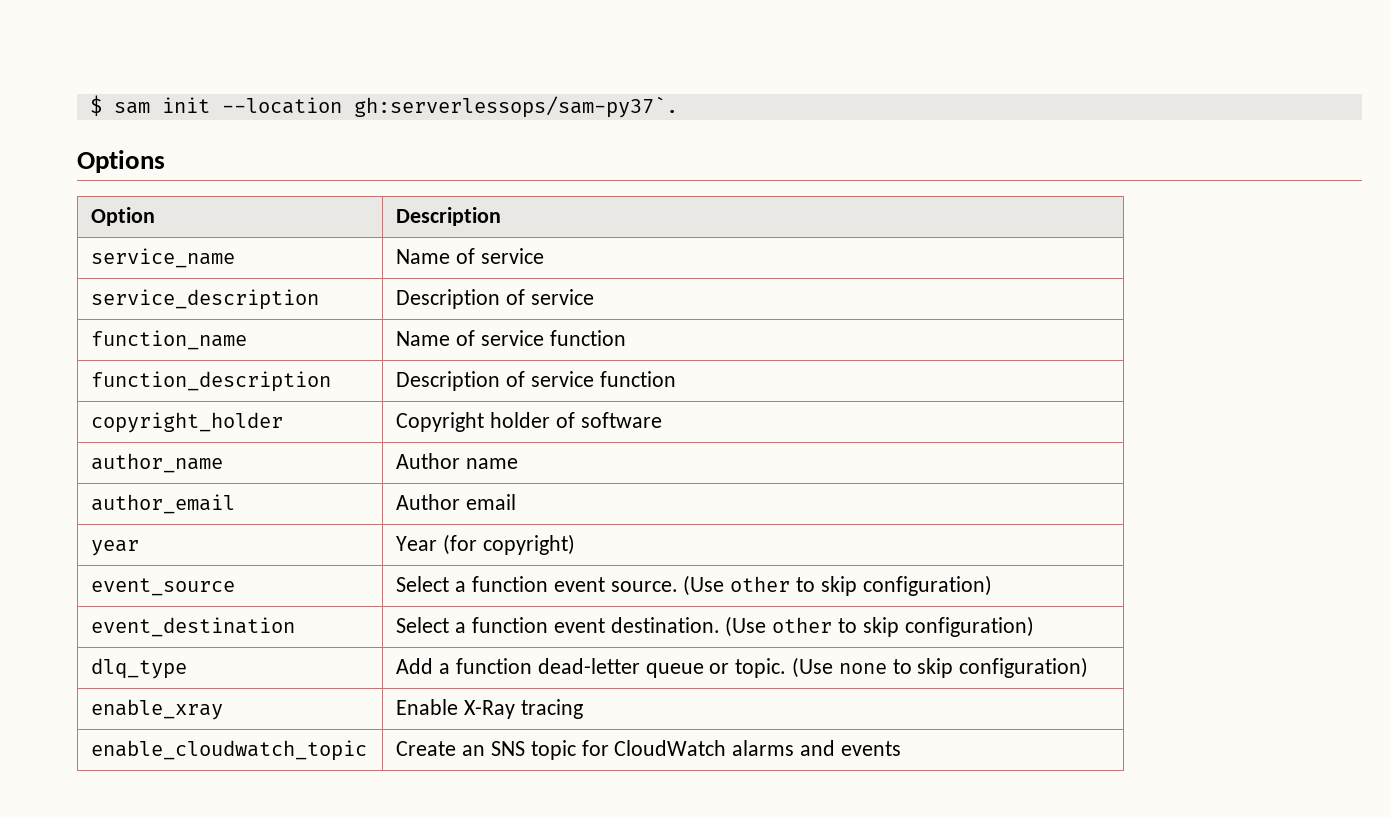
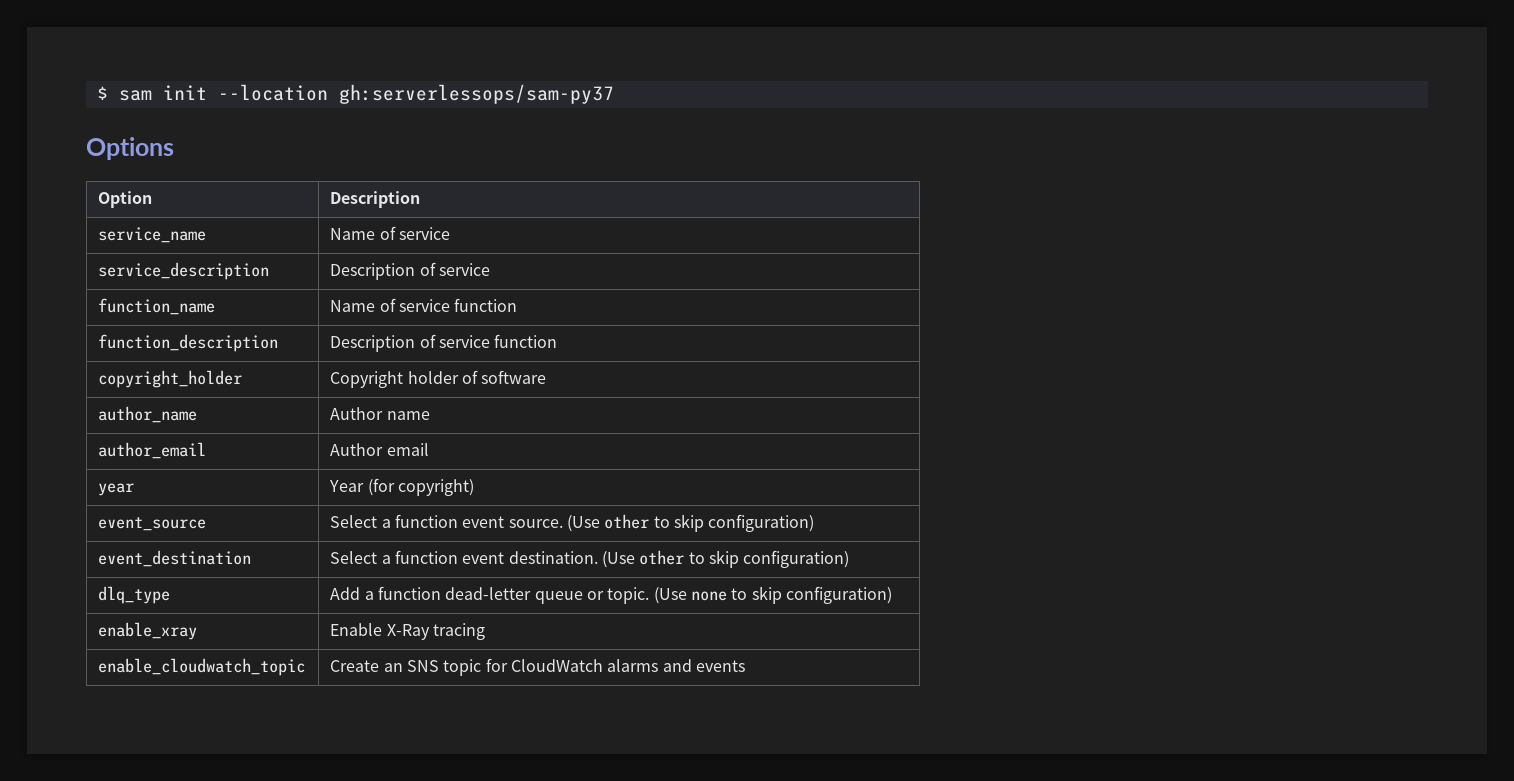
[353,96,678,118] gh:serverlessops/sam-py37`. -> [338,84,614,104] gh:serverlessops/sam-py37

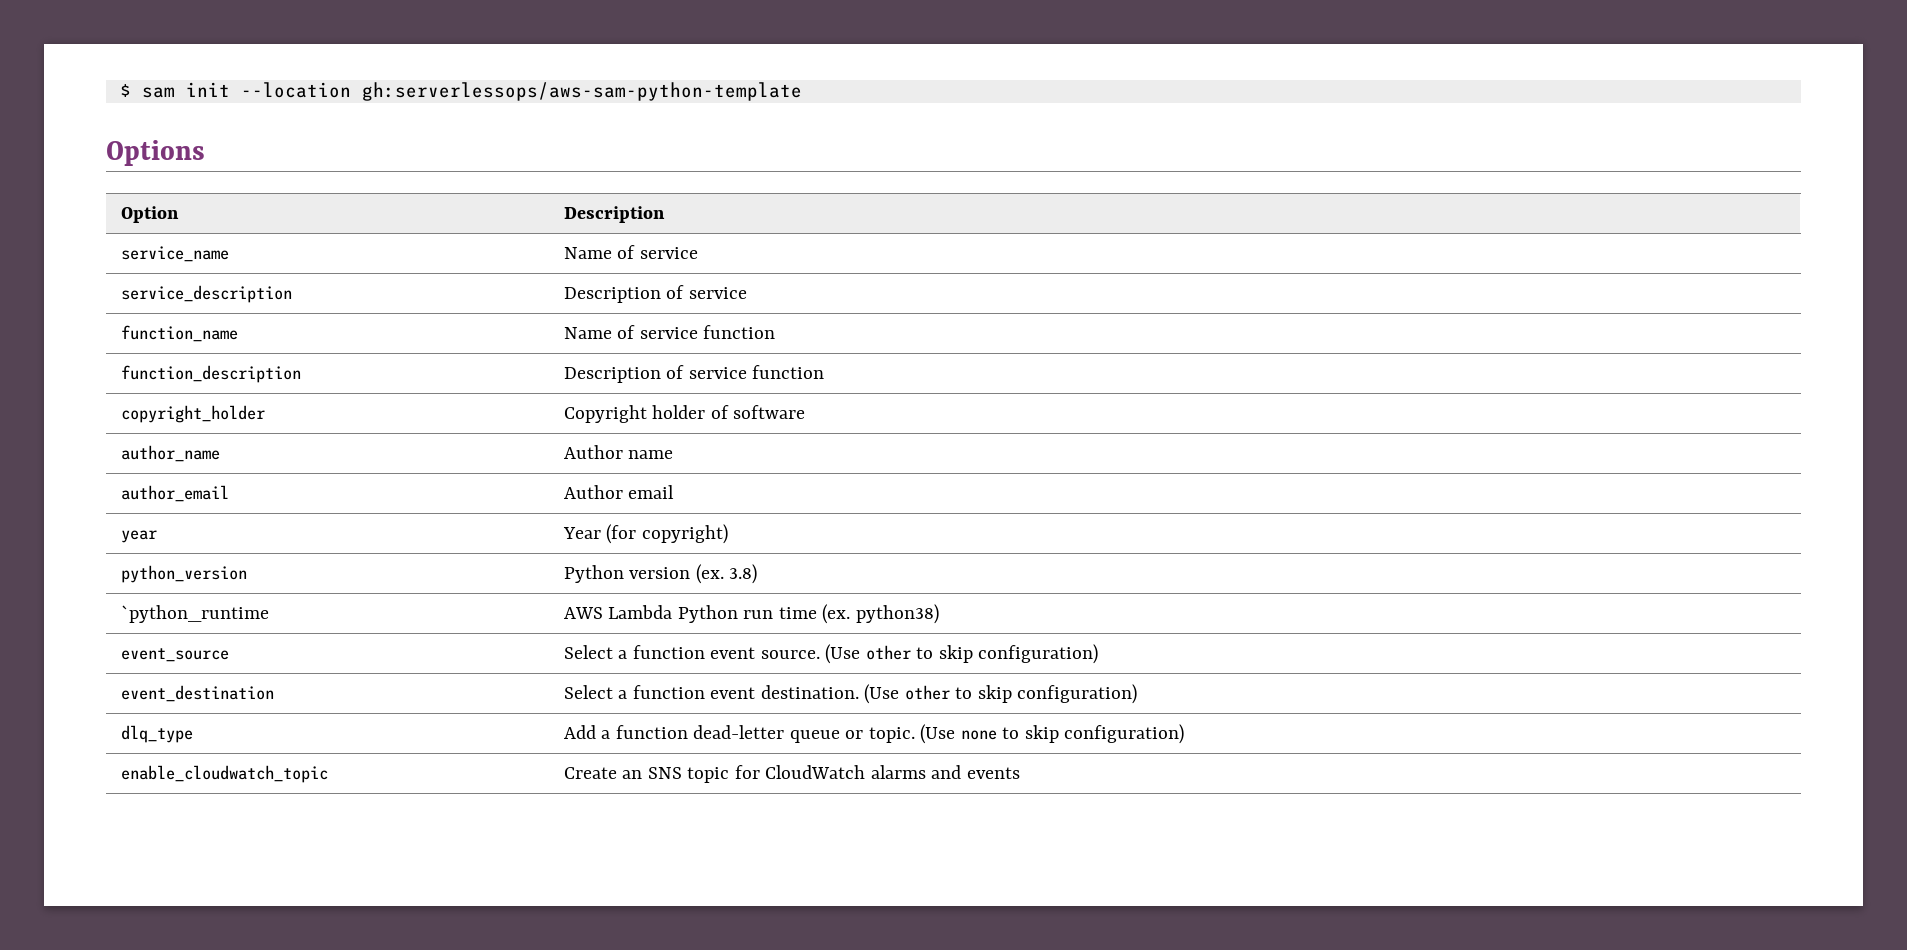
[338,84,614,104] gh:serverlessops/sam-py37 -> [361,82,802,101] gh:serverlessops/aws-sam-python-template
(474, 487) none -> [120,565,247,583] [563,564,758,584] [120,605,269,623] [563,604,939,624] // python_version | Python version (ex. 3.8) // `python_runtime | AWS Lambda Python run time (ex. python38)
[98,622,198,640] [330,623,485,640] // enable_xray | Enable X-Ray tracing -> (1185, 734) none

